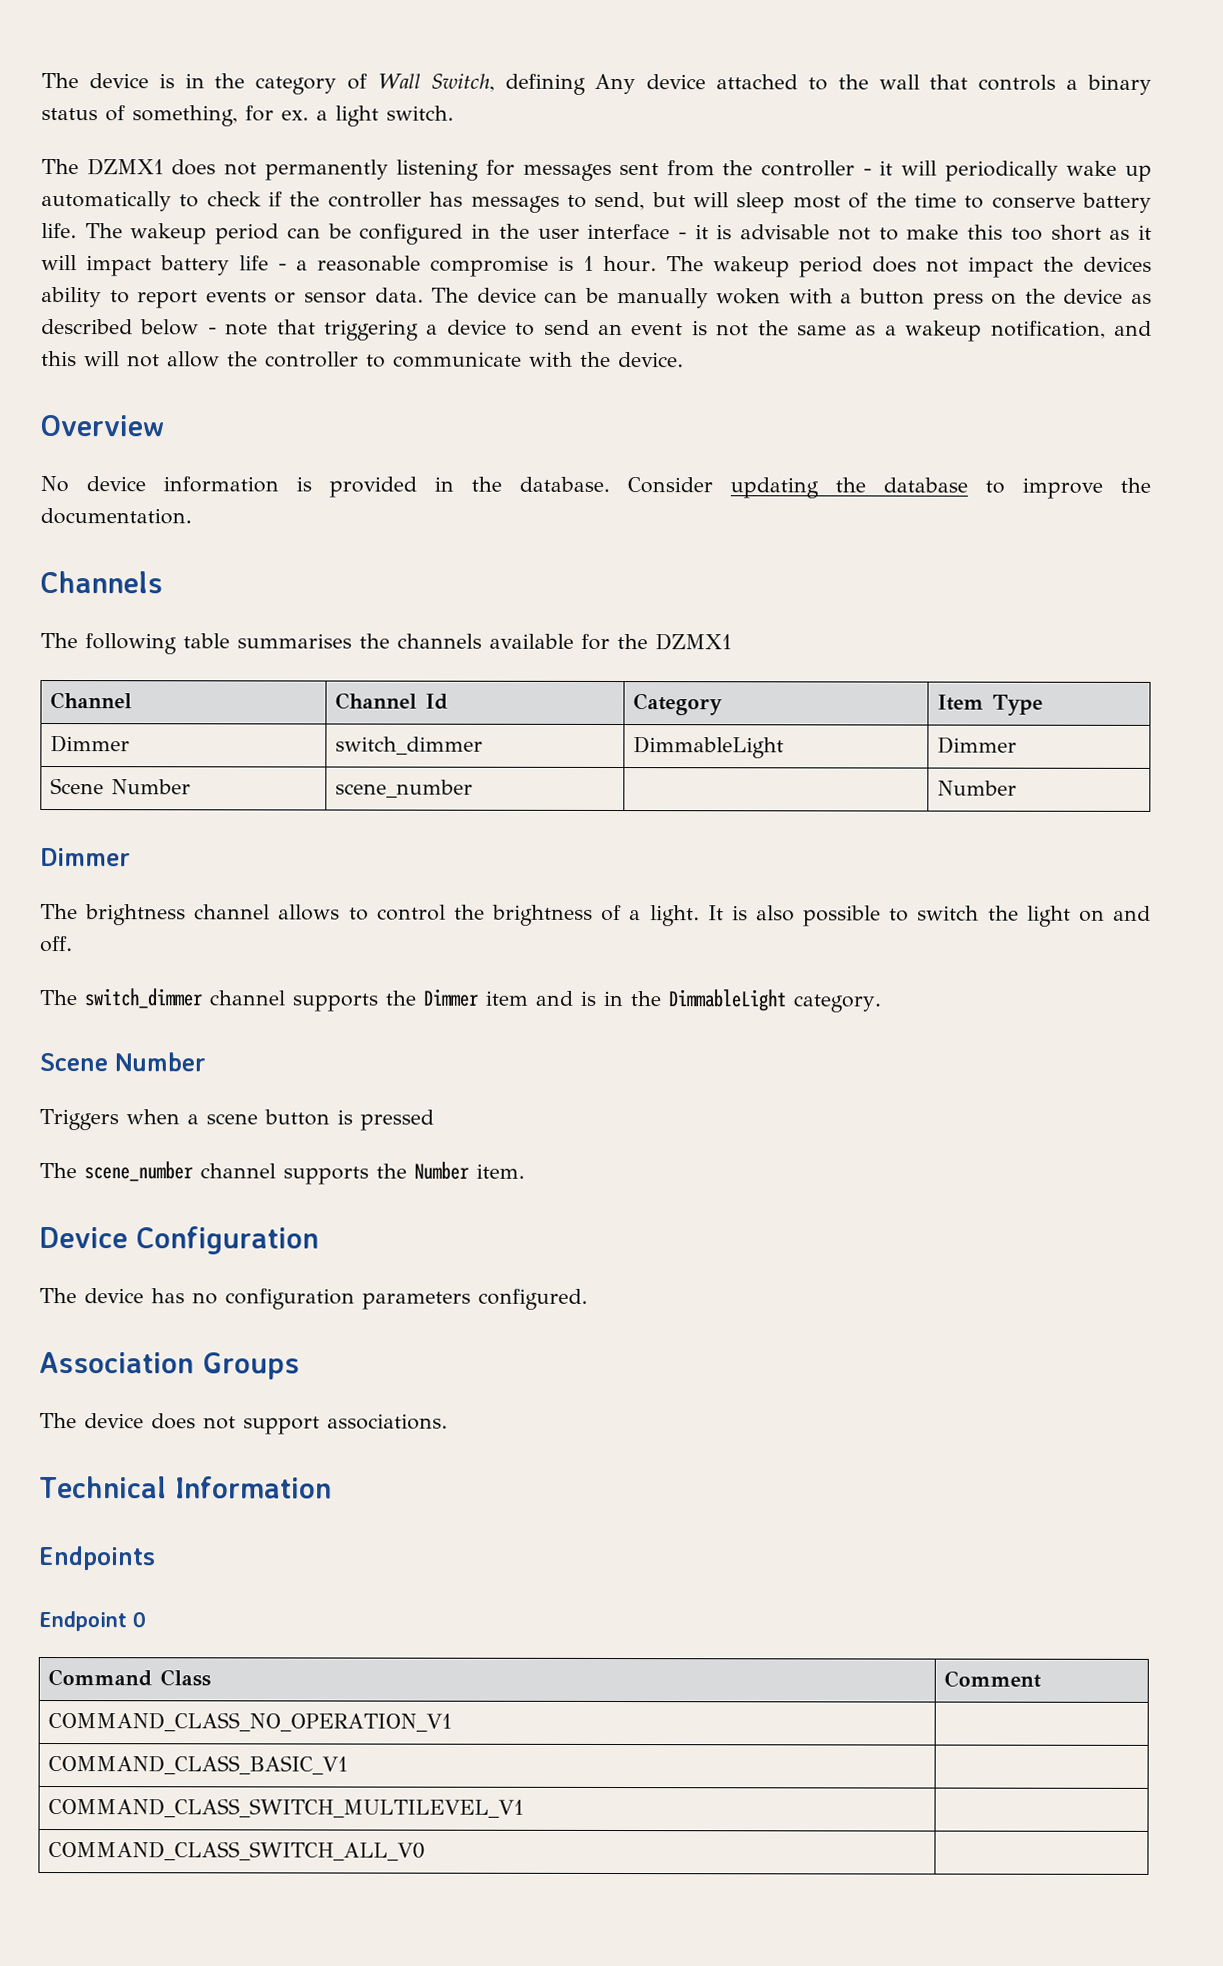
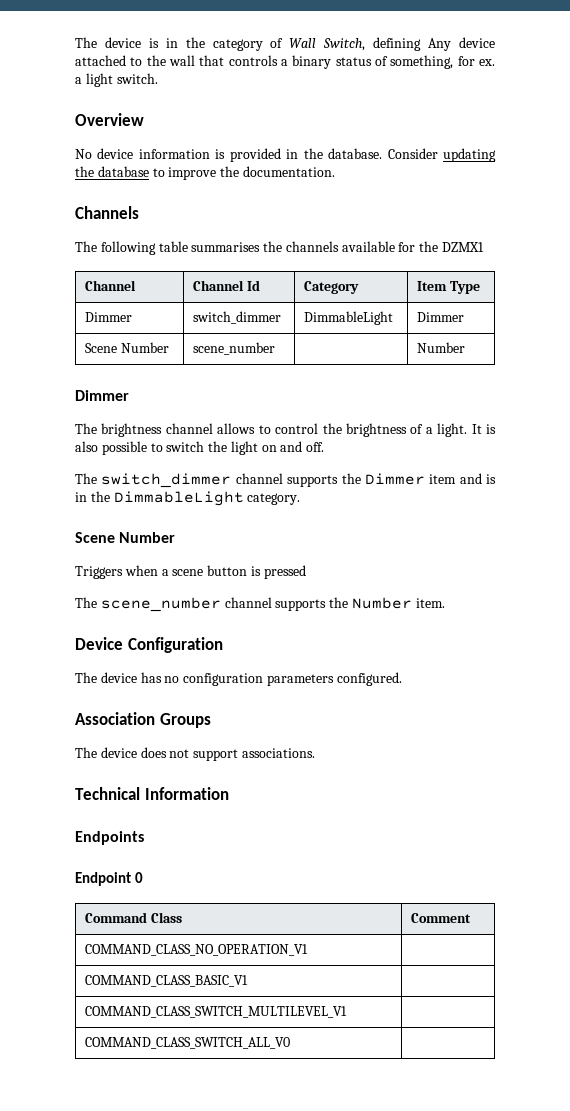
[41,158,1152,182] [41,191,1152,214] [41,223,1153,245] [41,255,1152,278] [41,287,1153,310] [41,319,1152,342] [41,351,684,368] // The DZMX1 does not permanently listening for messages sent from the controller - it will periodically wake up automatically to check if the controller has messages to send, but will sleep most of the time to conserve battery life. The wakeup period can be configured in the user interface - it is advisable not to make this too short as it will impact battery life - a reasonable compromise is 1 hour. The wakeup period does not impact the devices ability to report events or sensor data. The device can be manually woken with a button press on the device as described below - note that triggering a device to send an event is not the same as a wakeup notification, and this will not allow the controller to communicate with the device. -> (158, 78) none

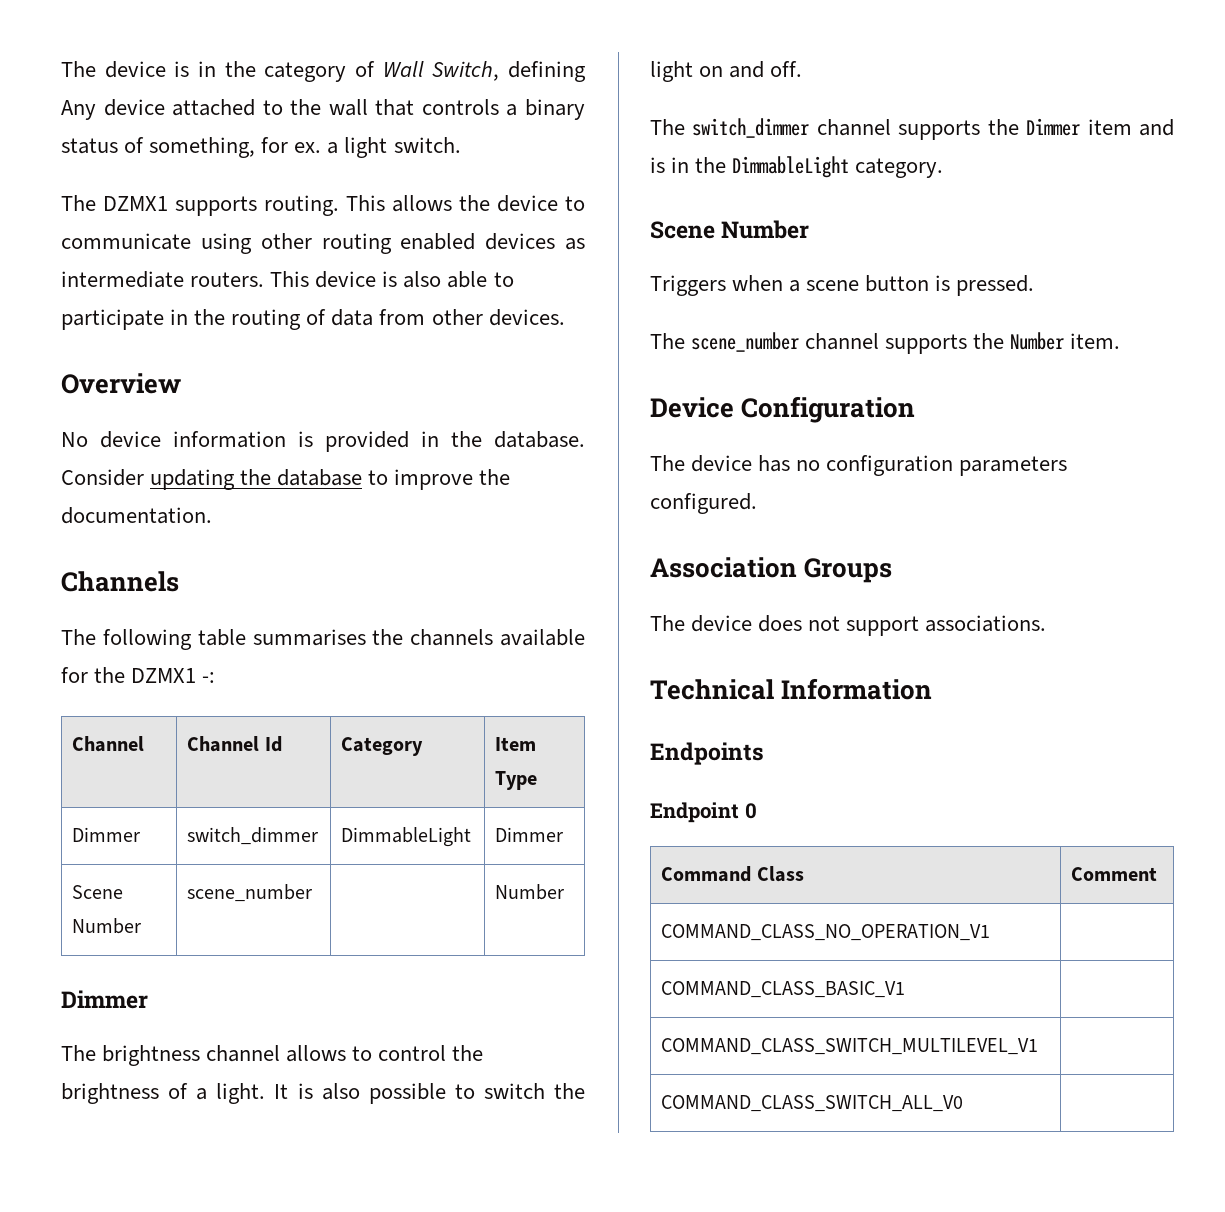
(158, 78) none -> [61,195,585,216] [61,233,585,254] [61,271,514,288] [61,309,565,330] // The DZMX1 supports routing. This allows the device to communicate using other routing enabled devices as intermediate routers. This device is also able to participate in the routing of data from other devices.
(485, 247) none -> [202,672,216,683] -:
[263,565,306,579] pressed -> [956,275,1035,296] pressed.

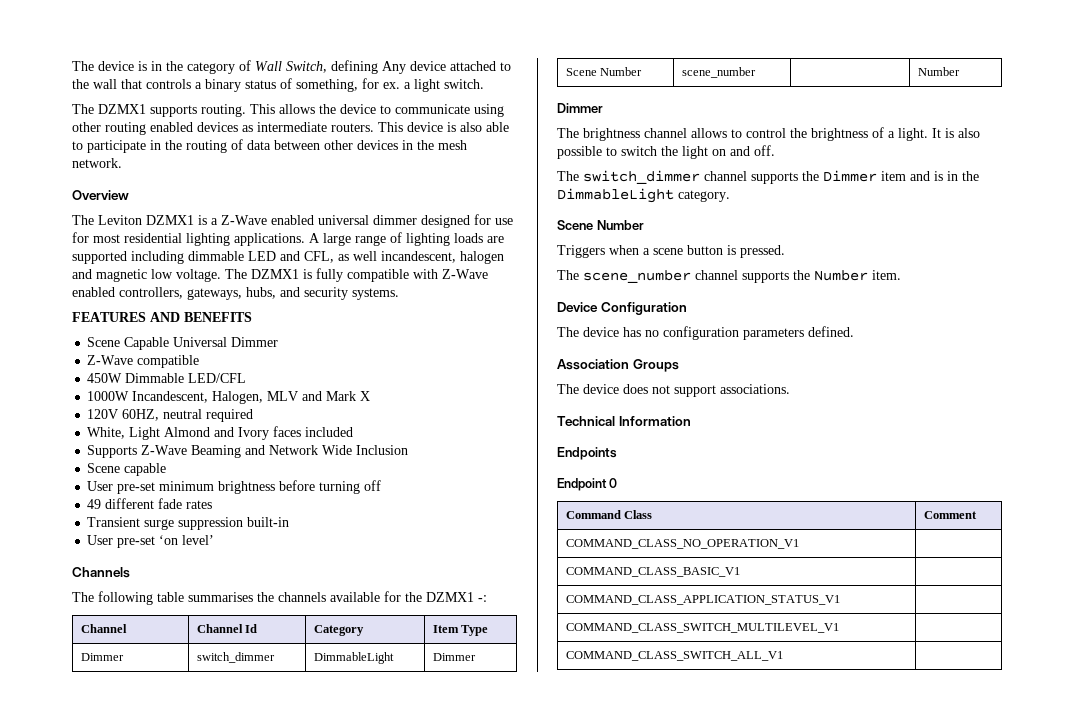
[379,309,565,326] [61,373,181,394] [61,431,585,452] [61,469,511,490] [61,507,212,524] from other devices. // Overview // No device information is provided in the database. Consider updating the database to improve the documentation. -> [274,140,467,150] [72,158,122,168] [72,190,129,200] [72,214,513,228] [72,232,504,246] [72,251,504,264] [72,268,488,282] [72,287,399,300] [72,312,252,322] [87,337,279,350] [87,355,200,368] [87,373,247,383] [87,391,371,404] [87,409,254,422] [87,426,354,440] [87,445,409,458] [87,463,167,476] [87,480,382,494] [87,498,213,509] [87,517,290,530] [87,535,215,548] between other devices in the mesh network. // Overview // The Leviton DZMX1 is a Z-Wave enabled universal dimmer designed for use for most residential lighting applications. A large range of lighting loads are supported including dimmable LED and CFL, as well incandescent, halogen and magnetic low voltage. The DZMX1 is fully compatible with Z-Wave enabled controllers, gateways, hubs, and security systems. // FEATURES AND BENEFITS // Scene Capable Universal Dimmer // Z-Wave compatible // 450W Dimmable LED/CFL // 1000W Incandescent, Halogen, MLV and Mark X // 120V 60HZ, neutral required // White, Light Almond and Ivory faces included // Supports Z-Wave Beaming and Network Wide Inclusion // Scene capable // User pre-set minimum brightness before turning off // 49 different fade rates // Transient surge suppression built-in // User pre-set ‘on level’
[650,493,757,514] configured. -> [808,326,854,337] defined.
(906, 989) none -> [565,595,840,605] // COMMAND_CLASS_APPLICATION_STATUS_V1 |
[661,1095,964,1112] COMMAND_CLASS_SWITCH_ALL_V0 -> [565,651,783,661] COMMAND_CLASS_SWITCH_ALL_V1

